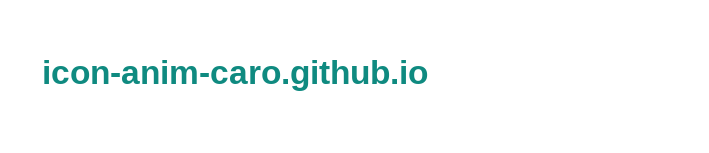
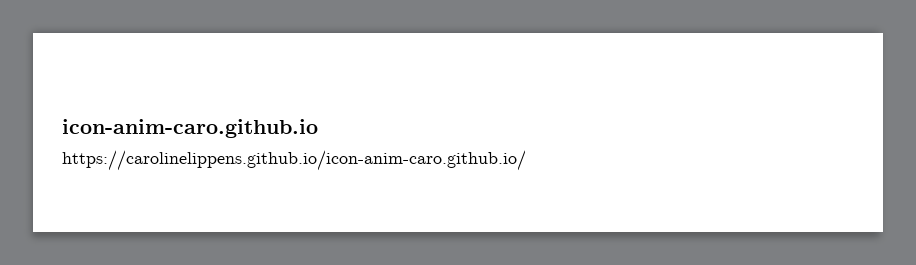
(428, 75) none -> [62,150,526,171] // https://carolinelippens.github.io/icon-anim-caro.github.io/

